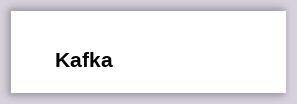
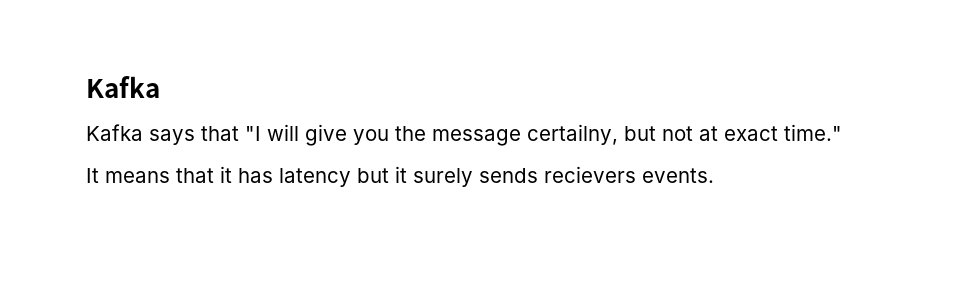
[55,52,113,67] Kafka -> [86,76,160,98] [86,124,842,146] [86,166,714,187] Kafka // Kafka says that "I will give you the message certailny, but not at exact time." // It means that it has latency but it surely sends recievers events.

